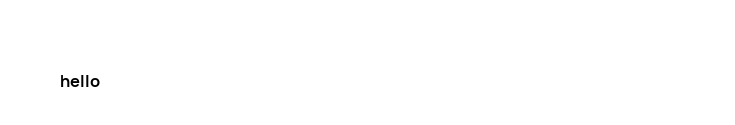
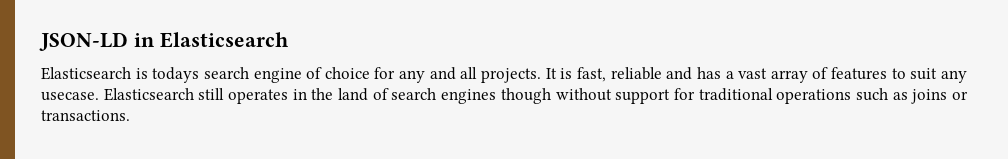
[60,75,100,87] hello -> [39,32,289,51] [41,67,967,83] [41,88,969,104] [41,110,130,121] JSON-LD in Elasticsearch // Elasticsearch is todays search engine of choice for any and all projects. It is fast, reliable and has a vast array of features to suit any usecase. Elasticsearch still operates in the land of search engines though without support for traditional operations such as joins or transactions.

